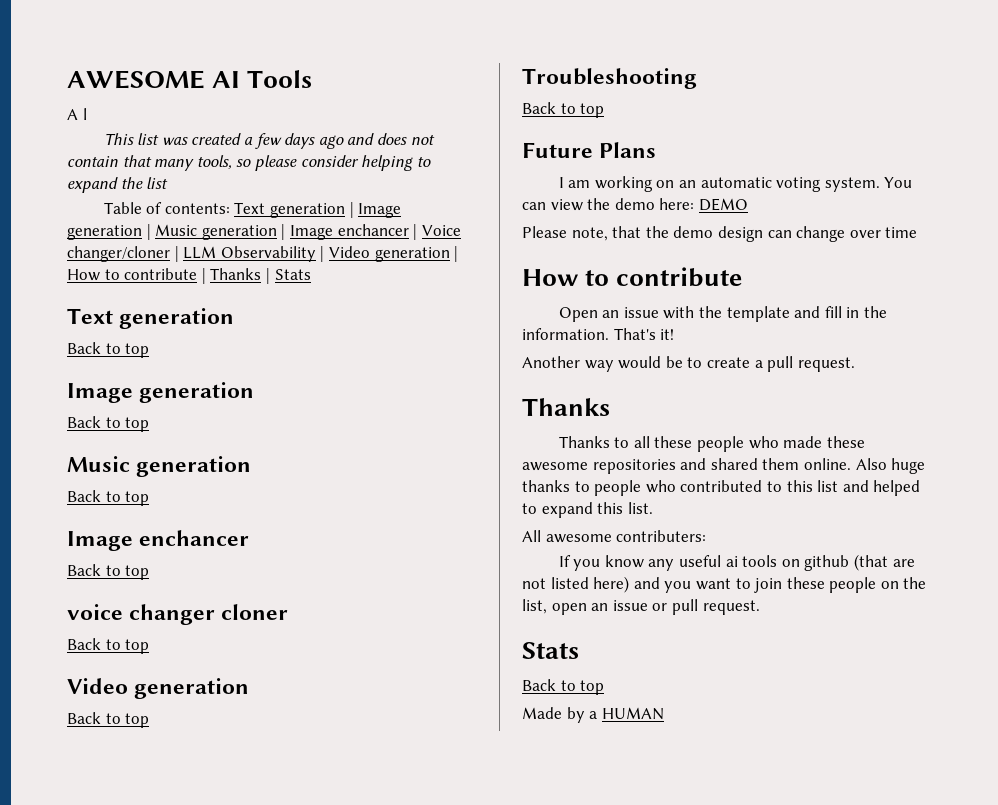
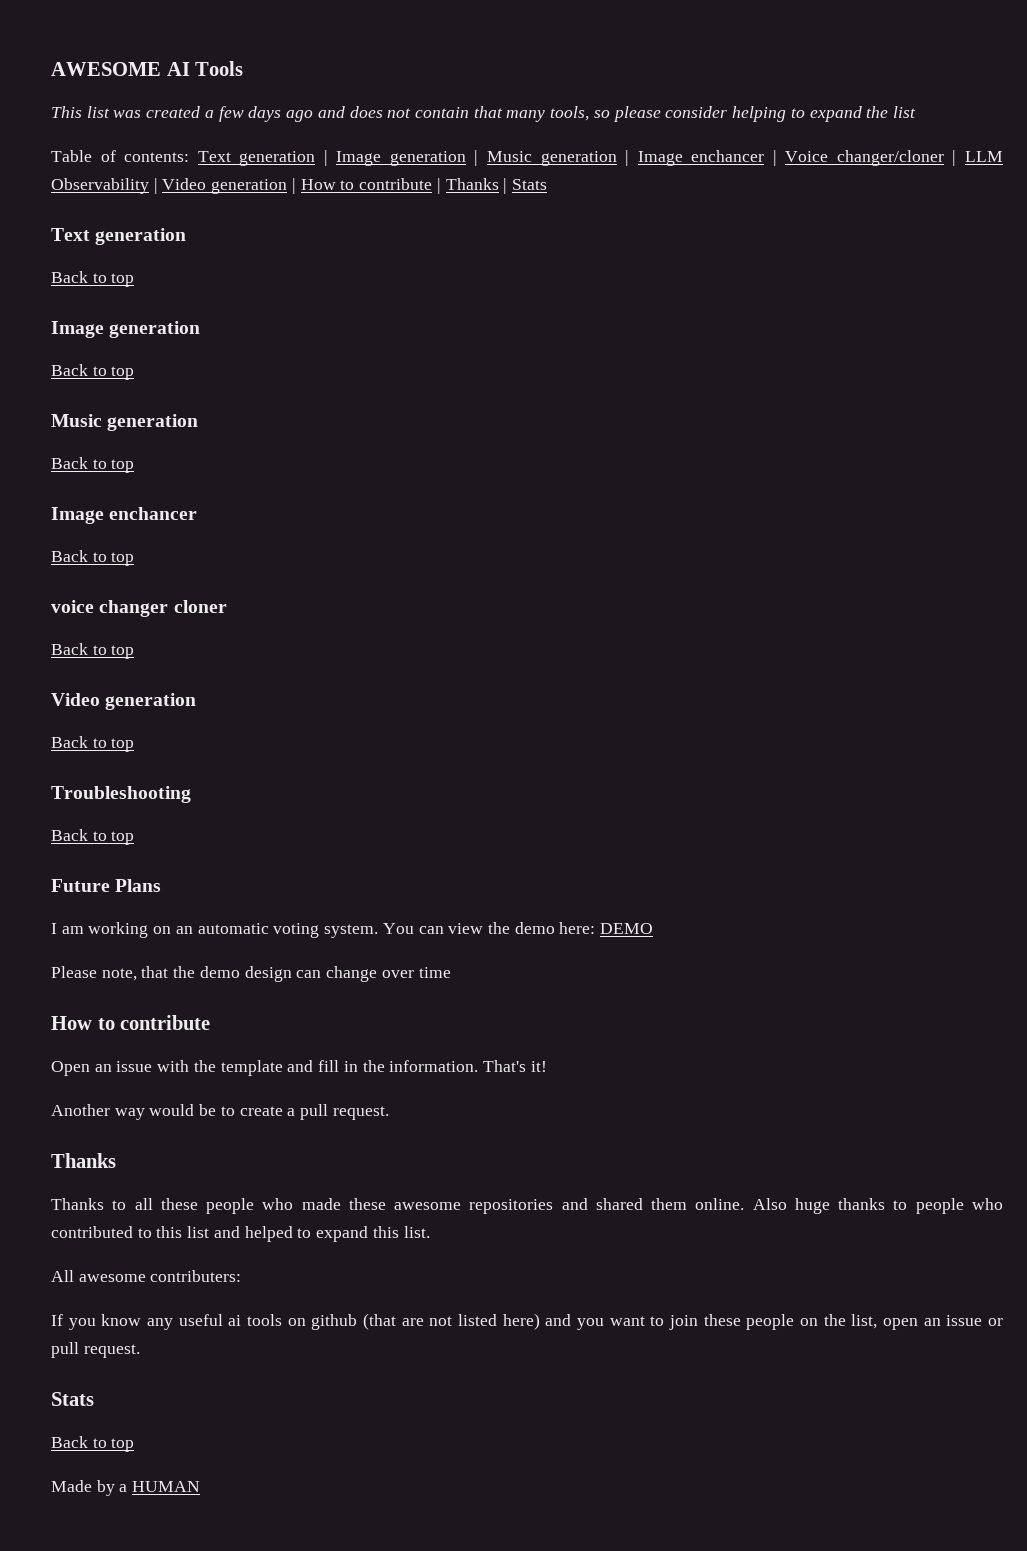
[67,108,87,120] // A l -> (244, 68) none

